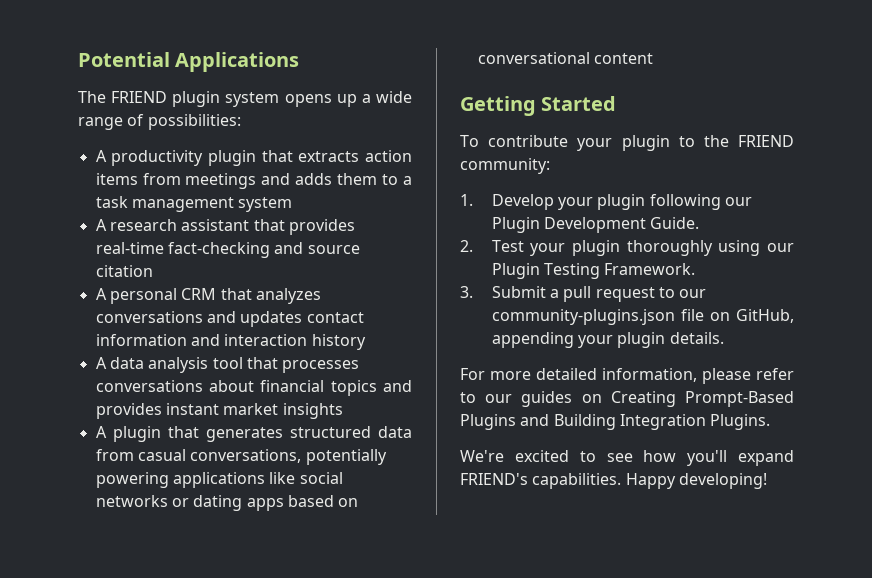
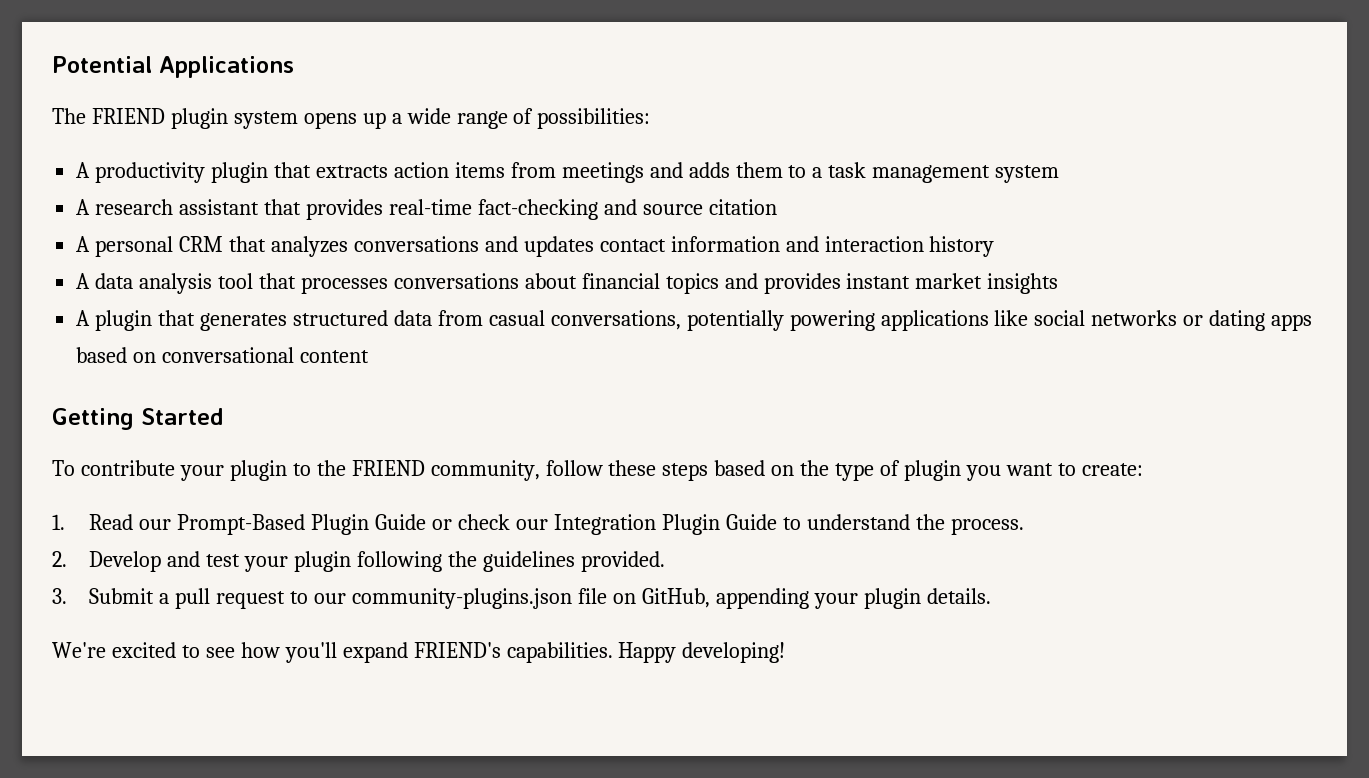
[460,158,550,174] [460,194,752,210] [491,217,700,233] [460,240,794,256] [491,263,696,279] community: // 1. Develop your plugin following our Plugin Development Guide. // 2. Test your plugin thoroughly using our Plugin Testing Framework. -> [430,460,1143,481] [52,514,1024,535] [52,551,665,572] community, follow these steps based on the type of plugin you want to create: // 1. Read our Prompt-Based Plugin Guide or check our Integration Plugin Guide to understand the process. // 2. Develop and test your plugin following the guidelines provided.
[460,368,794,384] [460,391,794,407] [460,414,771,430] // For more detailed information, please refer to our guides on Creating Prompt-Based Plugins and Building Integration Plugins. -> (991, 596) none

